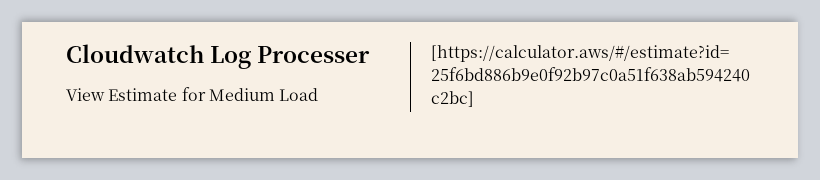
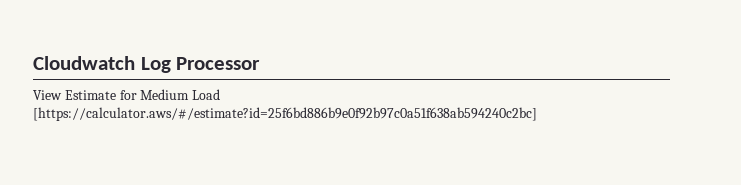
[257,46,371,63] Processer -> [176,57,261,70] Processor

